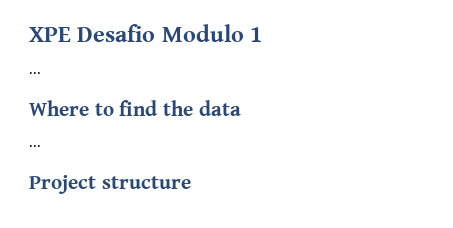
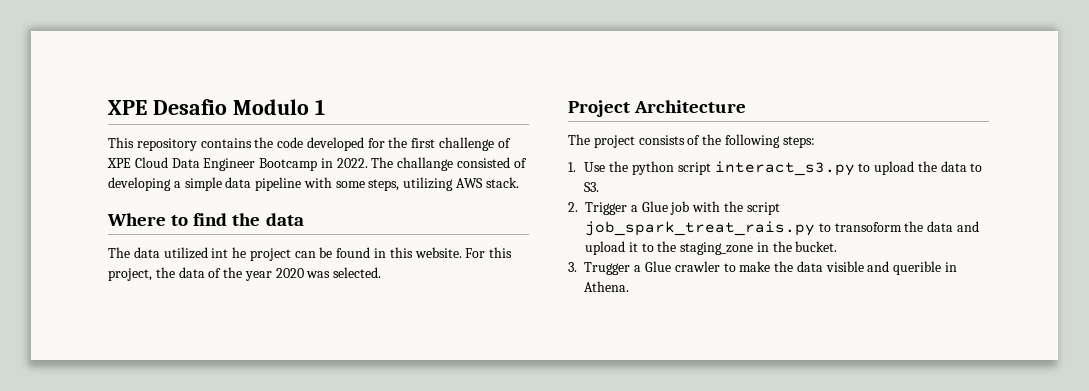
[29,72,41,74] ... -> [108,137,511,151] [107,157,527,171] [108,177,519,191] This repository contains the code developed for the first challenge of XPE Cloud Data Engineer Bootcamp in 2022. The challange consisted of developing a simple data pipeline with some steps, utilizing AWS stack.
[29,145,41,147] [29,175,191,194] ... // Project structure -> [108,247,513,261] [108,267,382,281] [568,100,747,117] [568,134,815,148] [568,161,983,176] [584,182,600,192] [568,201,780,215] [585,221,979,236] [585,241,838,255] [568,261,957,275] [584,281,630,292] The data utilized int he project can be found in this website. For this project, the data of the year 2020 was selected. // Project Architecture // The project consists of the following steps: // 1. Use the python script interact_s3.py to upload the data to S3. // 2. Trigger a Glue job with the script job_spark_treat_rais.py to transoform the data and upload it to the staging_zone in the bucket. // 3. Trugger a Glue crawler to make the data visible and querible in Athena.

